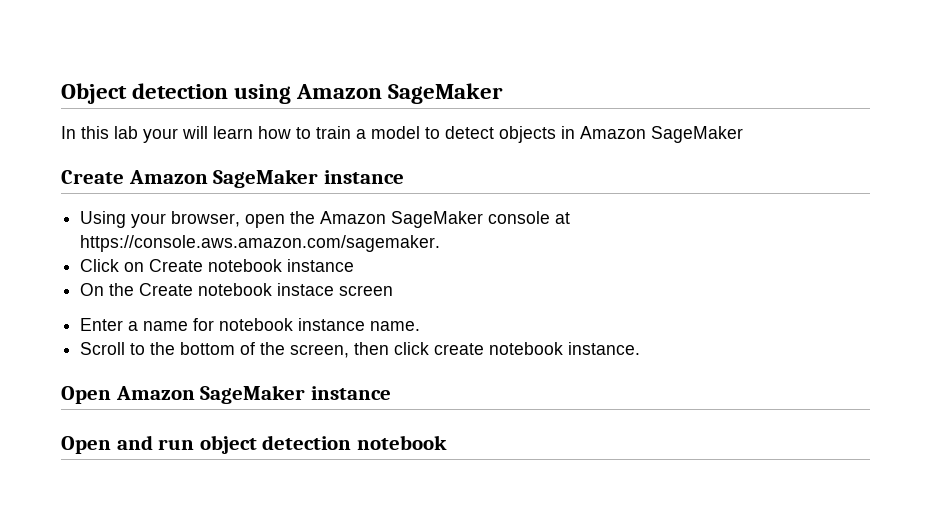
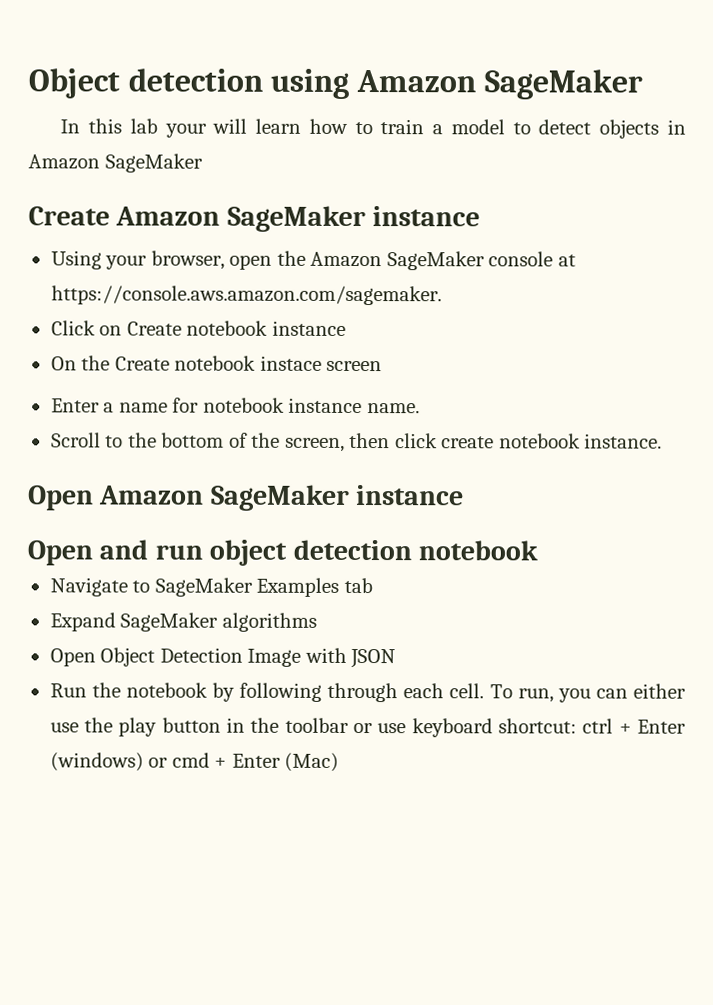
(447, 442) none -> [49,577,373,597] [49,612,317,632] [49,647,397,669] [49,682,687,703] [49,717,687,738] [49,752,340,772] // Navigate to SageMaker Examples tab // Expand SageMaker algorithms // Open Object Detection Image with JSON // Run the notebook by following through each cell. To run, you can either use the play button in the toolbar or use keyboard shortcut: ctrl + Enter (windows) or cmd + Enter (Mac)

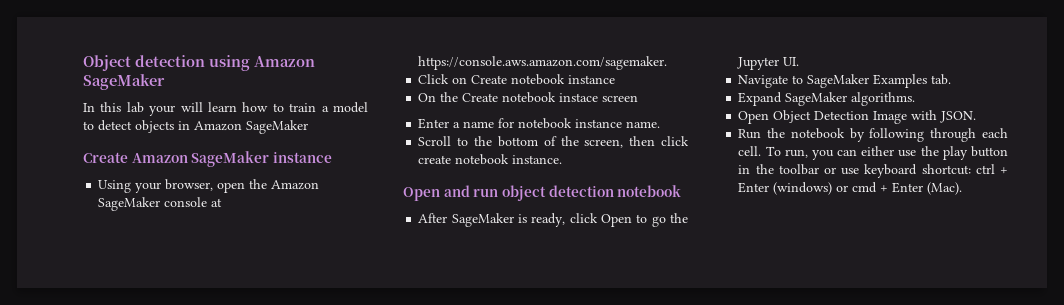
[27,484,465,511] // Open Amazon SageMaker instance -> (563, 159) none
(539, 550) none -> [418,213,688,227] [737,57,800,70] // After SageMaker is ready, click Open to go the Jupyter UI.
[343,577,373,594] tab -> [931,74,952,85] tab.
[221,612,317,632] algorithms -> [851,92,916,106] algorithms.
[350,648,397,669] JSON -> [940,111,977,123] JSON.
[284,752,340,772] (Mac) -> [927,182,963,195] (Mac).

